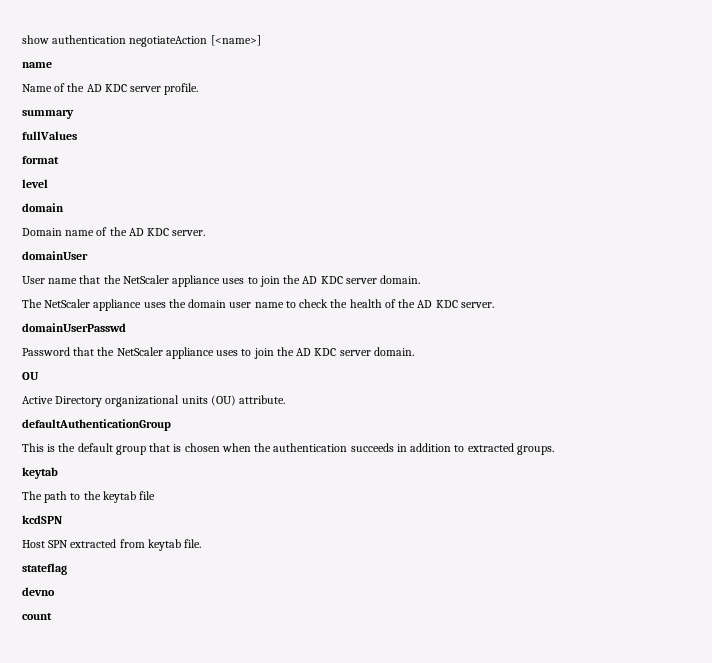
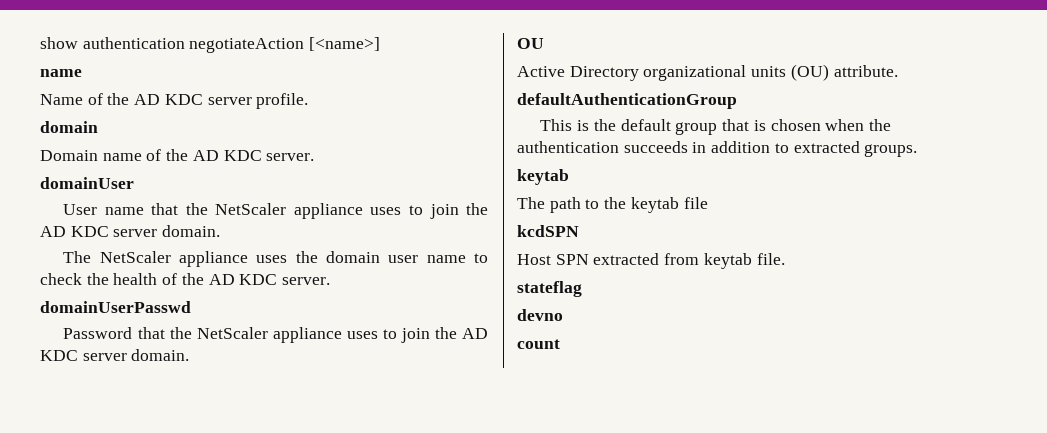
[22,109,74,119] [22,131,77,140] [22,156,59,164] [22,179,48,188] // summary // fullValues // format // level -> (309, 101) none

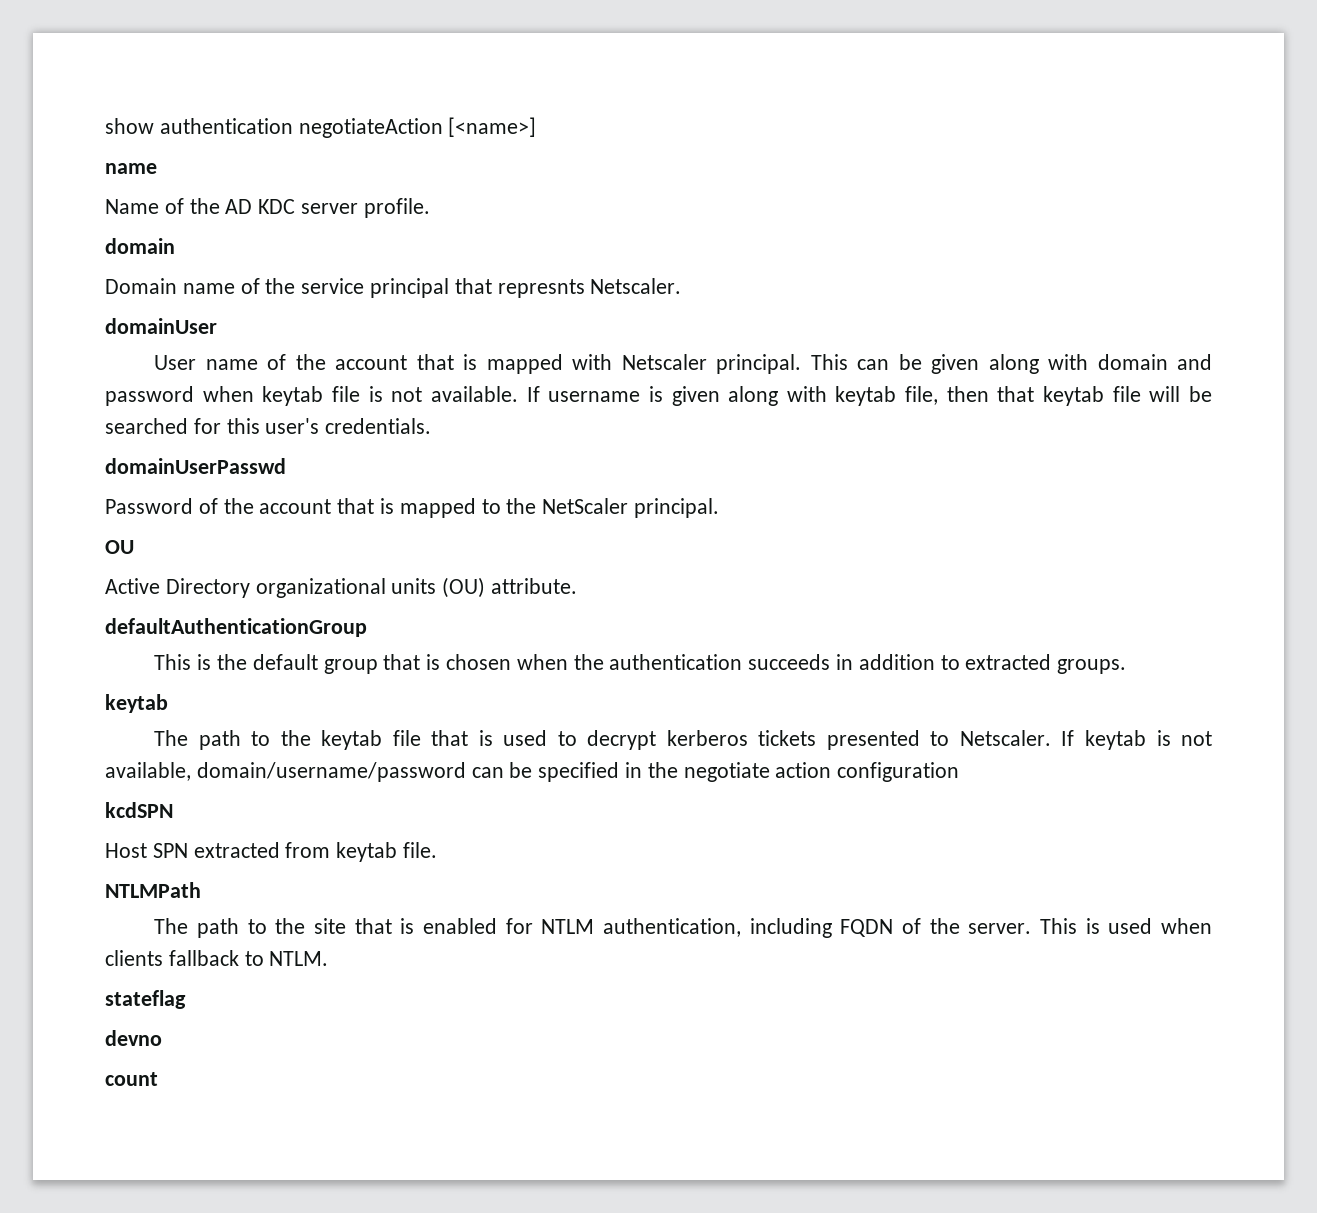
[192,150,315,161] [40,177,134,189] [63,203,488,219] [40,225,221,237] [63,251,489,267] [40,273,331,285] [40,301,191,313] [63,327,488,343] [40,349,190,361] AD KDC server. // domainUser // User name that the NetScaler appliance uses to join the AD KDC server domain. // The NetScaler appliance uses the domain user name to check the health of the AD KDC server. // domainUserPasswd // Password that the NetScaler appliance uses to join the AD KDC server domain. -> [301,278,682,298] [105,318,217,334] [154,354,1212,374] [105,386,1212,406] [105,418,432,434] [105,458,286,474] [105,498,720,518] service principal that represnts Netscaler. // domainUser // User name of the account that is mapped with Netscaler principal. This can be given along with domain and password when keytab file is not available. If username is given along with keytab file, then that keytab file will be searched for this user's credentials. // domainUserPasswd // Password of the account that is mapped to the NetScaler principal.
(708, 203) none -> [431,730,1213,750] [105,762,960,782] that is used to decrypt kerberos tickets presented to Netscaler. If keytab is not available, domain/username/password can be specified in the negotiate action configuration
(785, 259) none -> [105,882,201,898] [154,918,1212,938] [105,950,329,966] // NTLMPath // The path to the site that is enabled for NTLM authentication, including FQDN of the server. This is used when clients fallback to NTLM.

